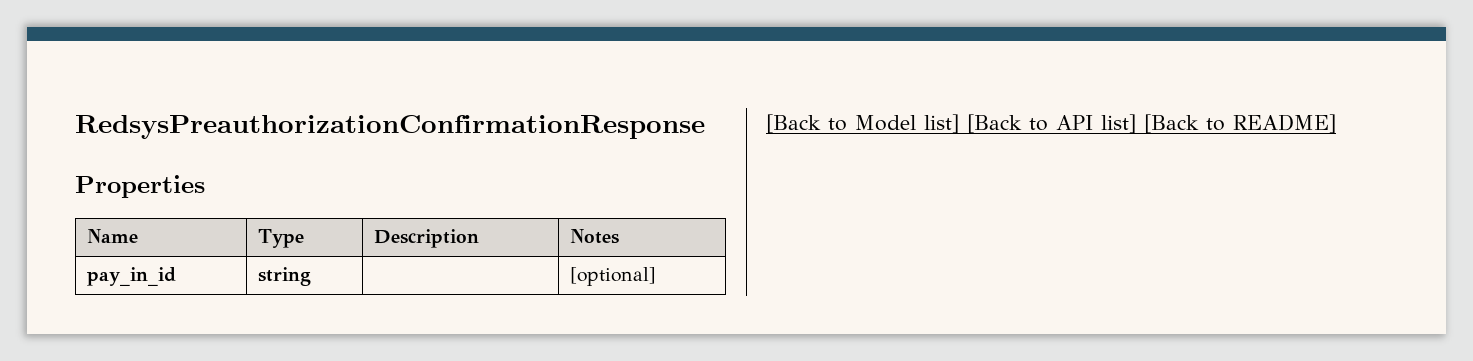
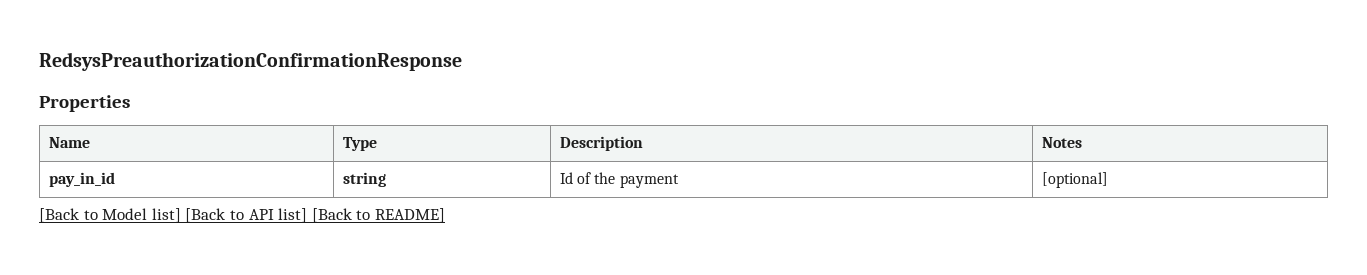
(311, 276) none -> [560,172,679,188] Id of the payment

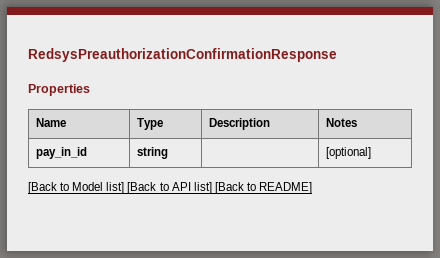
[560,172,679,188] Id of the payment -> (168, 153) none

